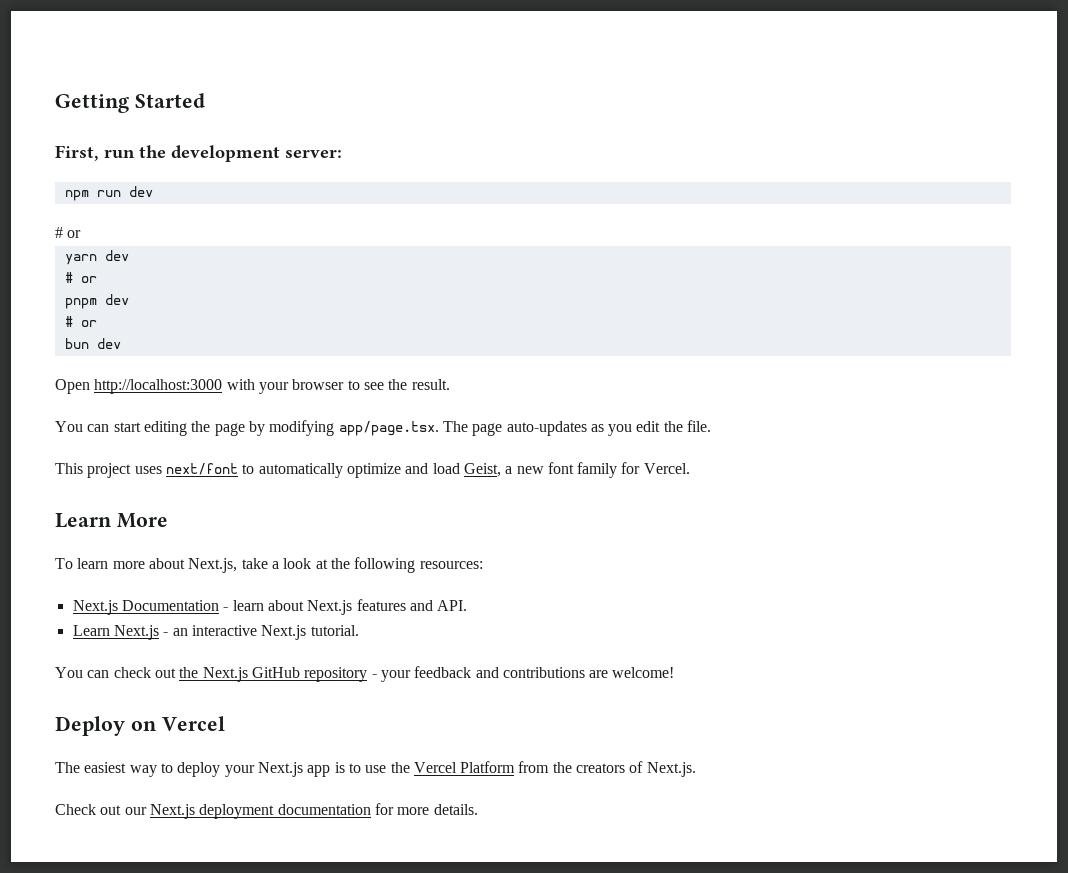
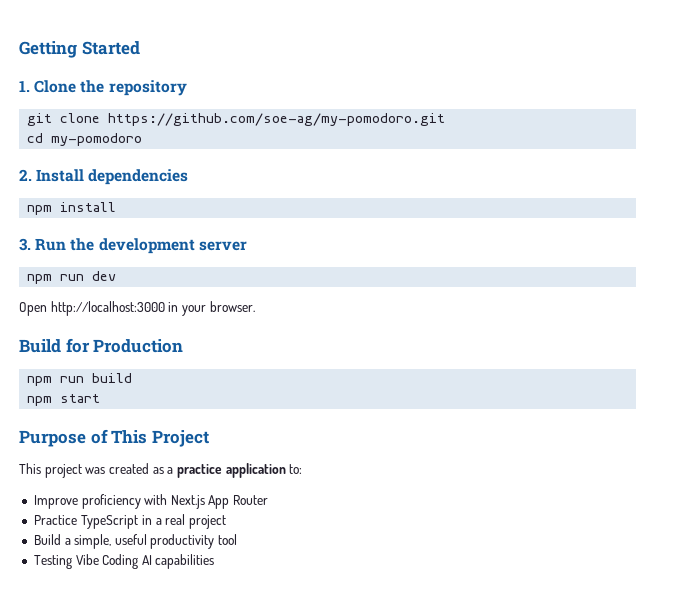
[55,145,135,161] First, run -> [19,80,187,96] [27,113,446,126] [27,133,143,146] [19,169,189,185] [27,202,117,215] [19,238,67,251] 1. Clone the repository // git clone https://github.com/soe-ag/my-pomodoro.git // cd my-pomodoro // 2. Install dependencies // npm install // 3. Run
[285,150,342,158] server: -> [198,241,247,251] server
[55,227,82,238] [64,250,129,265] [64,272,97,283] [64,294,129,309] [64,316,97,327] [64,338,121,349] [55,379,450,394] [55,420,712,436] [55,462,690,478] [55,513,168,528] [55,557,483,573] [72,599,468,615] [72,625,359,640] [55,666,675,682] [55,716,225,736] [55,761,696,777] [55,803,478,819] # or // yarn dev // # or // pnpm dev // # or // bun dev // Open http://localhost:3000 with your browser to see the result. // You can start editing the page by modifying app/page.tsx. The page auto-updates as you edit the file. // This project uses next/font to automatically optimize and load Geist, a new font family for Vercel. // Learn More // To learn more about Next.js, take a look at the following resources: // Next.js Documentation - learn about Next.js features and API. // Learn Next.js - an interactive Next.js tutorial. // You can check out the Next.js GitHub repository - your feedback and contributions are welcome! // Deploy on Vercel // The easiest way to deploy your Next.js app is to use the Vercel Platform from the creators of Next.js. // Check out our Next.js deployment documentation for more details. -> [19,301,255,316] [19,338,184,353] [27,373,133,386] [27,394,101,406] [19,429,209,447] [19,463,303,478] [33,494,269,509] [33,514,227,529] [33,534,238,549] [33,554,215,569] Open http://localhost:3000 in your browser. // Build for Production // npm run build // npm start // Purpose of This Project // This project was created as a practice application to: // Improve proficiency with Next.js App Router // Practice TypeScript in a real project // Build a simple, useful productivity tool // Testing Vibe Coding AI capabilities

